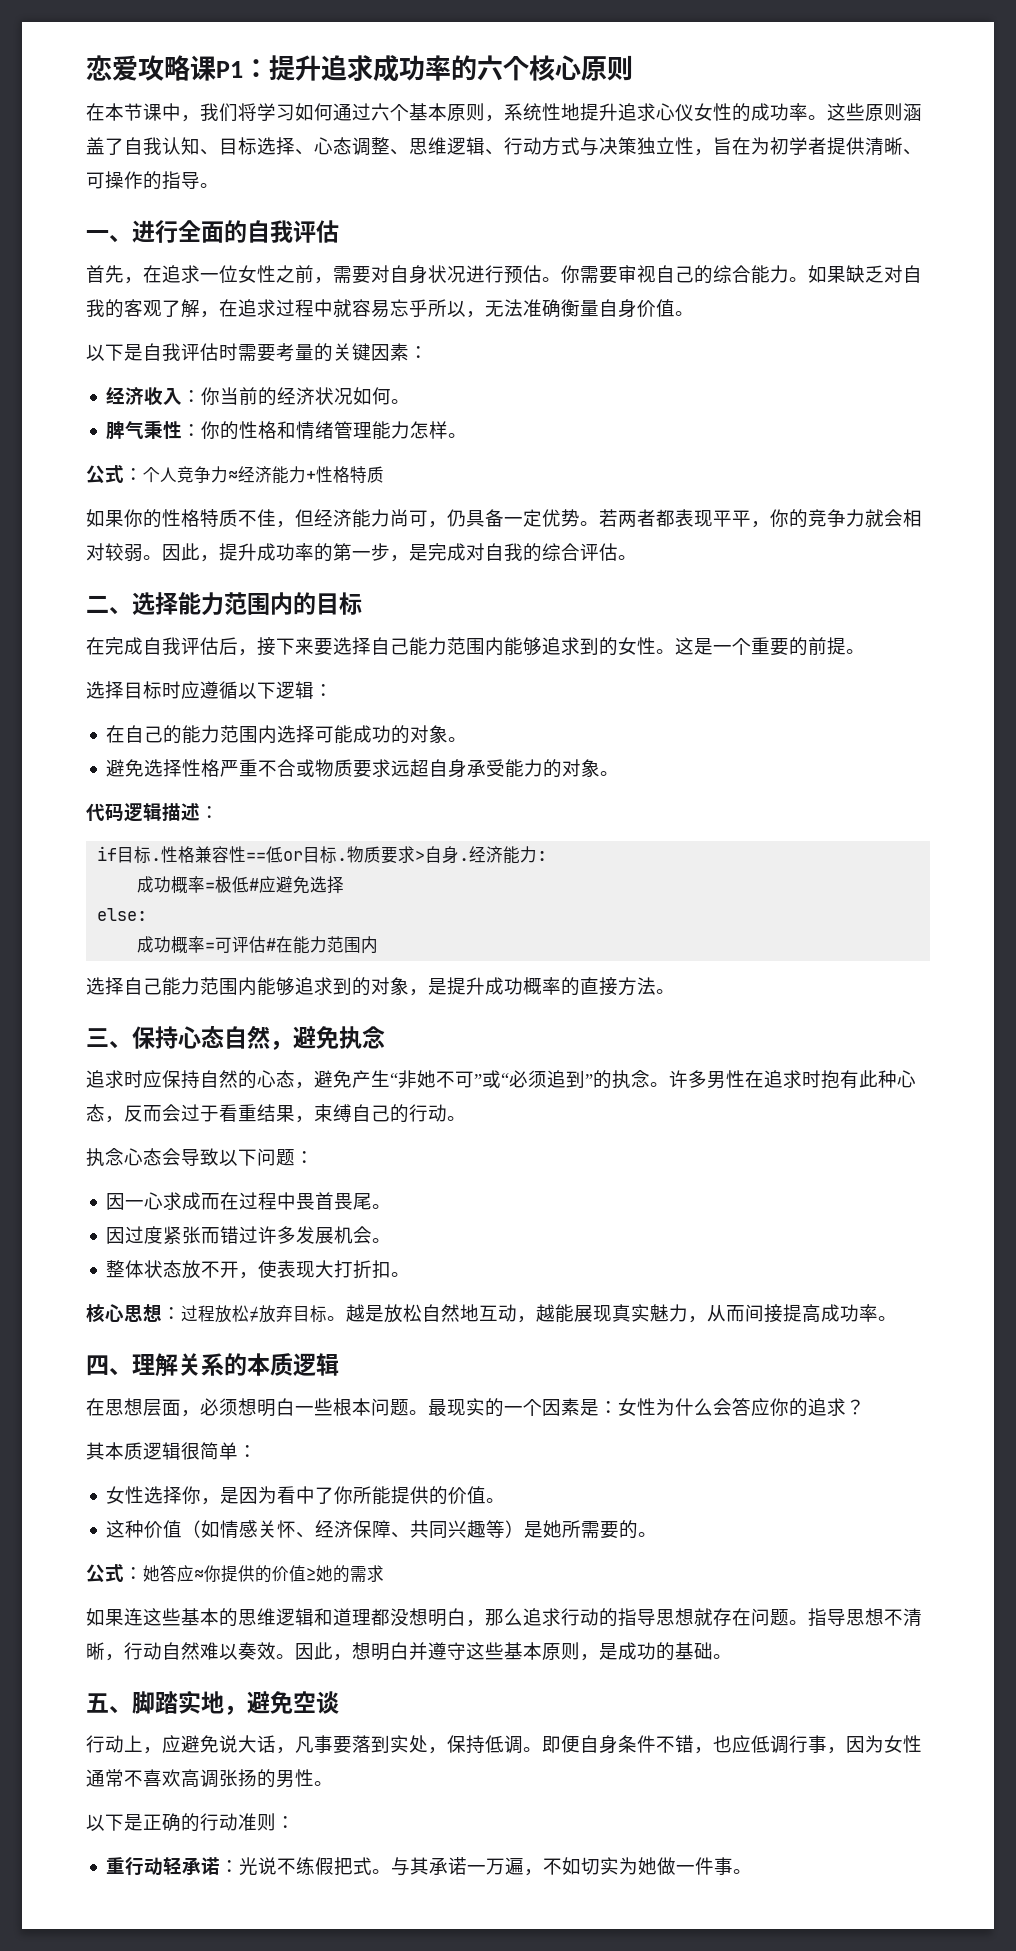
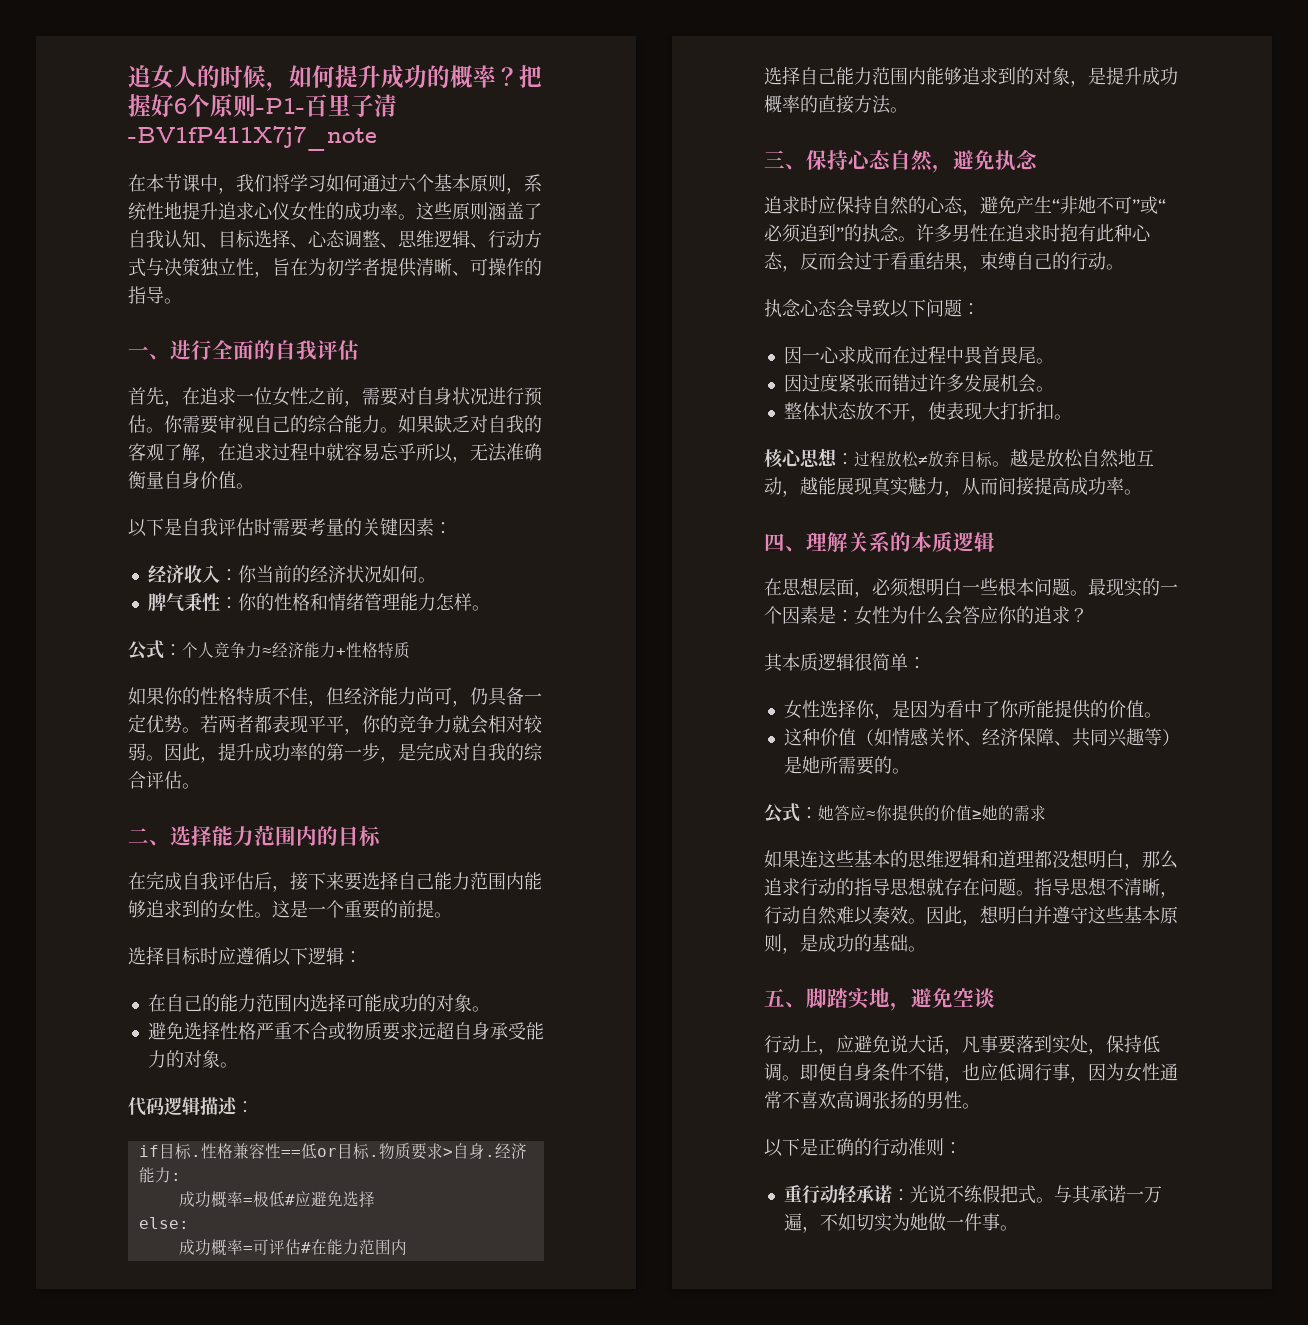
[86,55,633,82] 恋爱攻略课P1：提升追求成功率的六个核心原则 -> [128,65,542,91] [128,94,397,118] [128,126,377,151] 追女人的时候，如何提升成功的概率？把握好6个原则-P1-百里子清-BV1fP411X7j7_note

